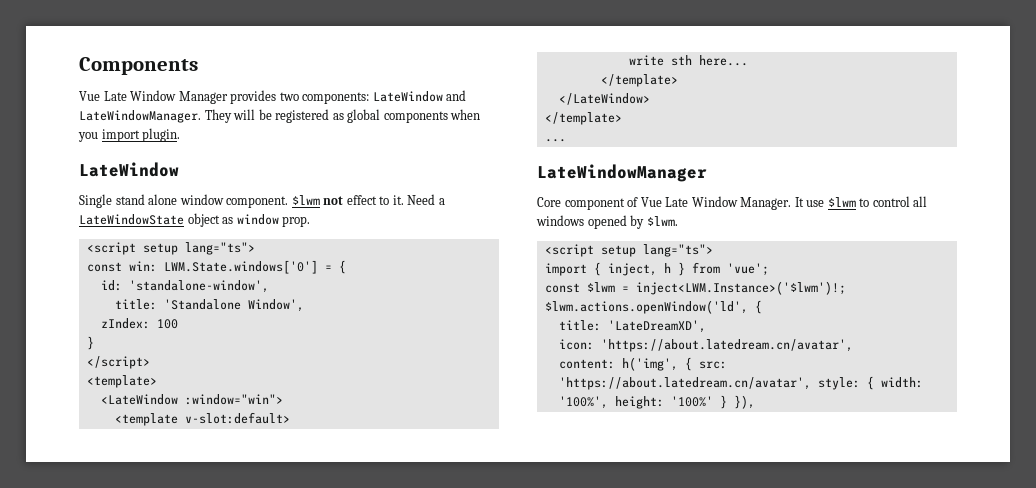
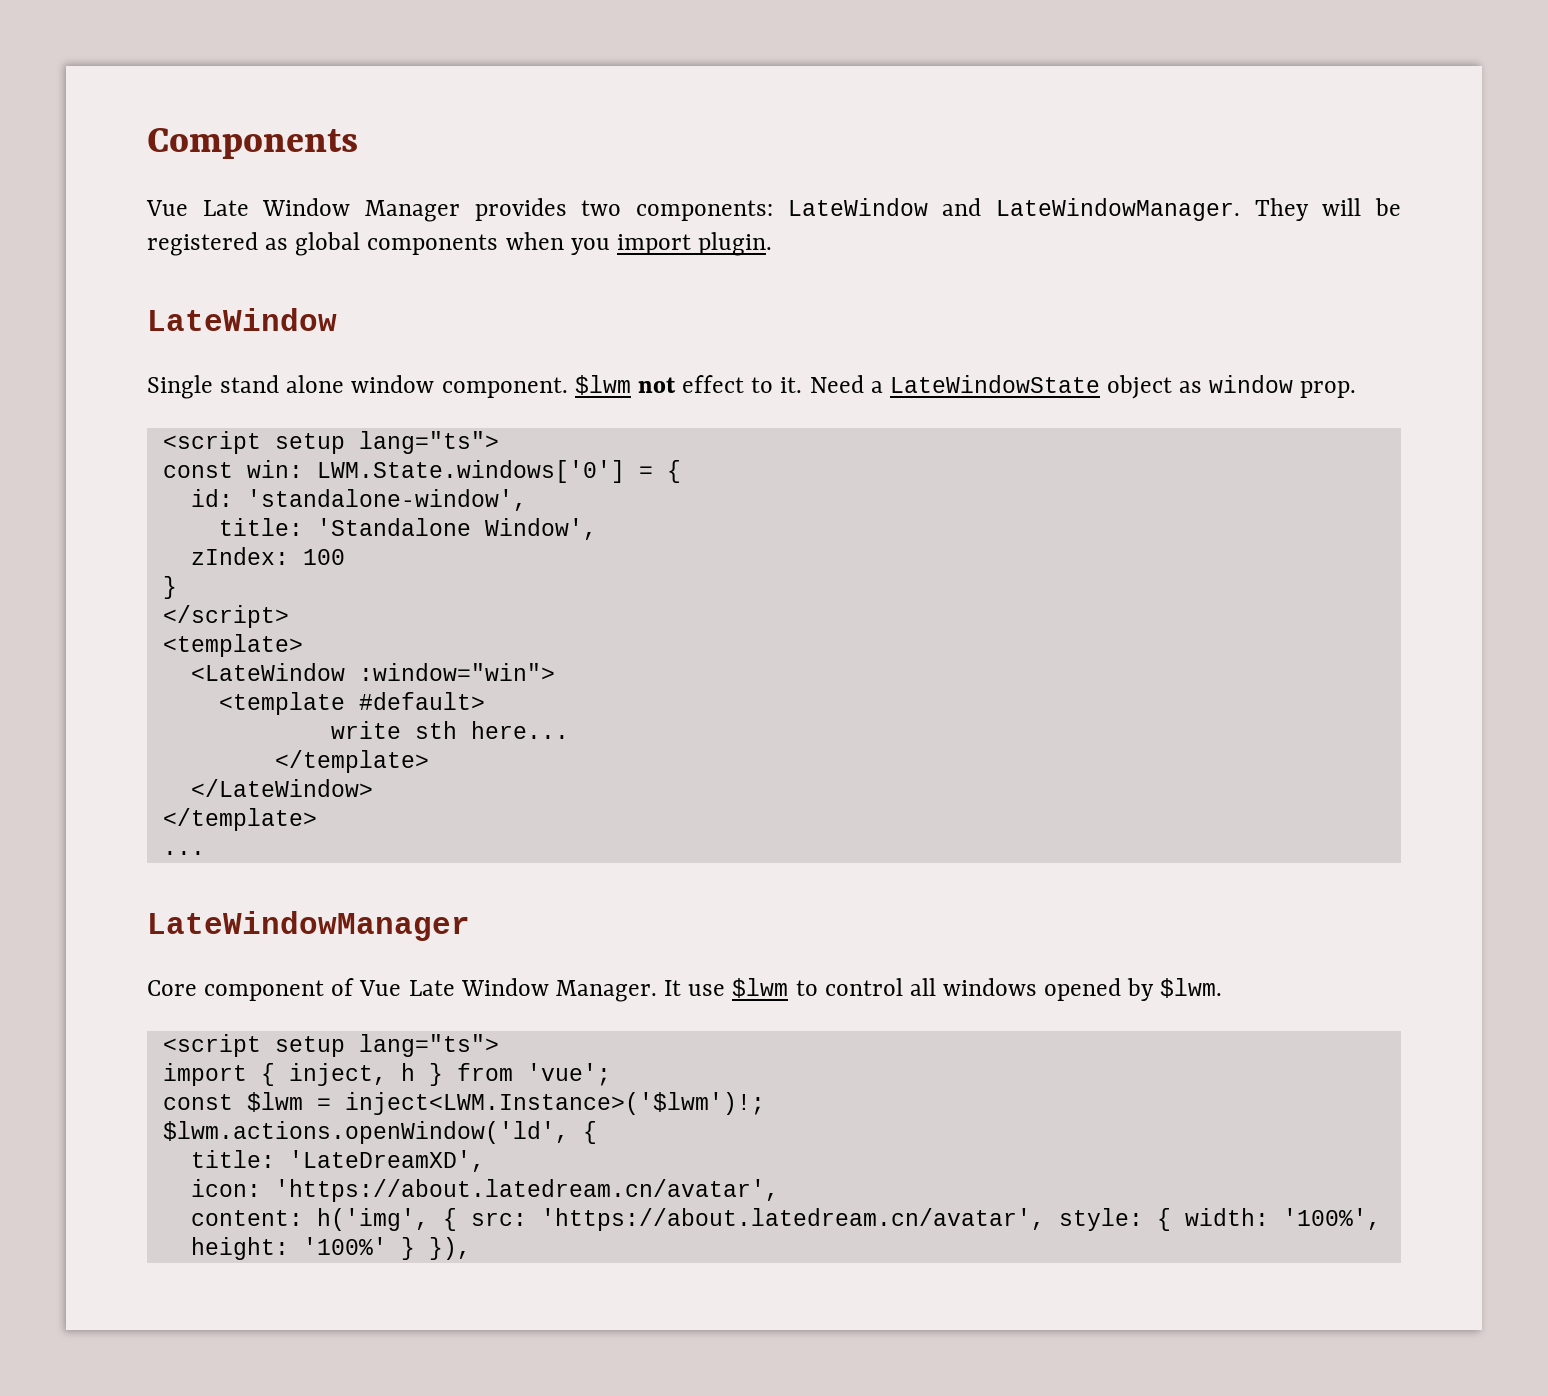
[184,412,290,424] v-slot:default> -> [358,692,485,710] #default>

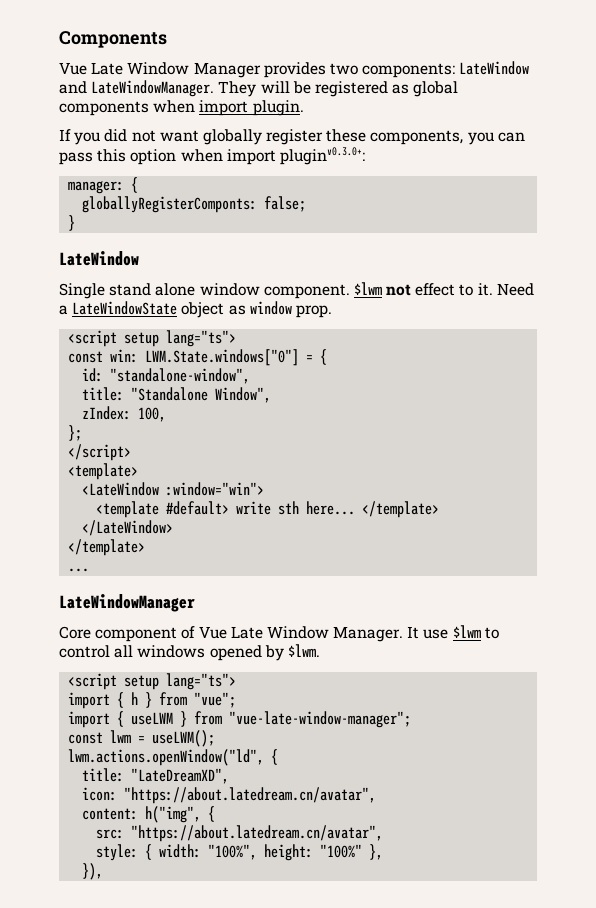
[570,238,610,255] you -> (196, 106) none
(773, 244) none -> [59,129,525,145] [59,147,365,165] [68,177,139,194] [82,196,307,213] [68,215,76,231] // If you did not want globally register these components, you can pass this option when import pluginv0.3.0+: // manager: { // globallyRegisterComponts: false; // }
[316,460,625,483] LWM.State.windows['0'] -> [145,349,300,366] LWM.State.windows["0"]
[246,489,527,511] [218,518,597,540] 'standalone-window', // title: 'Standalone Window', -> [110,368,251,384] [82,387,272,403] "standalone-window", // title: "Standalone Window",
[302,549,345,565] [162,576,177,599] 100 // } -> [138,407,167,422] [68,425,83,441] 100, // };
(485, 701) // -> (230, 508) none
(569, 730) // -> (356, 508) none
[288,1063,387,1086] inject, -> (125, 700) none
[526,1063,611,1086] [162,1092,765,1115] [162,1121,569,1144] 'vue'; // const $lwm = inject<LWM.Instance>('$lwm')!; // $lwm.actions.openWindow('ld', -> [194,692,237,708] [68,711,412,728] [68,730,216,747] [68,749,265,766] "vue"; // import { useLWM } from "vue-late-window-manager"; // const lwm = useLWM(); // lwm.actions.openWindow("ld",
[288,1150,485,1172] 'LateDreamXD', -> [131,768,230,784] "LateDreamXD",
[274,1179,779,1202] 'https://about.latedream.cn/avatar', -> [124,787,377,804] "https://about.latedream.cn/avatar",
[316,1208,1045,1231] h('img', { src: 'https://about.latedream.cn/avatar', -> [145,806,216,823] [96,825,384,842] h("img", { // src: "https://about.latedream.cn/avatar", //
[1282,1208,1381,1230] [190,1237,415,1260] '100%', height: '100%' } -> [208,844,384,861] "100%", height: "100%" }, //

